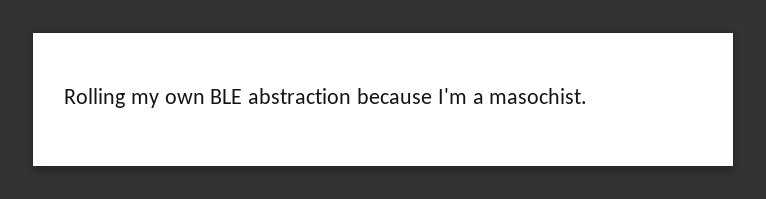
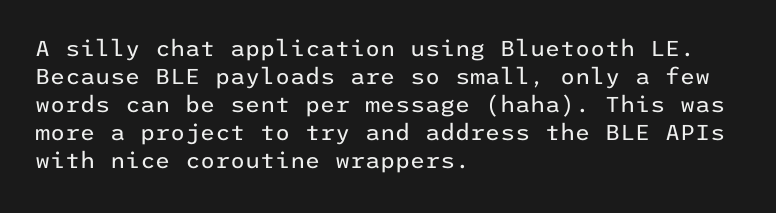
[64,88,588,108] Rolling my own BLE abstraction because I'm a masochist. -> [35,38,695,61] [35,66,710,89] [35,94,725,117] [35,122,725,145] [35,150,470,173] A silly chat application using Bluetooth LE. Because BLE payloads are so small, only a few words can be sent per message (haha). This was more a project to try and address the BLE APIs with nice coroutine wrappers.

